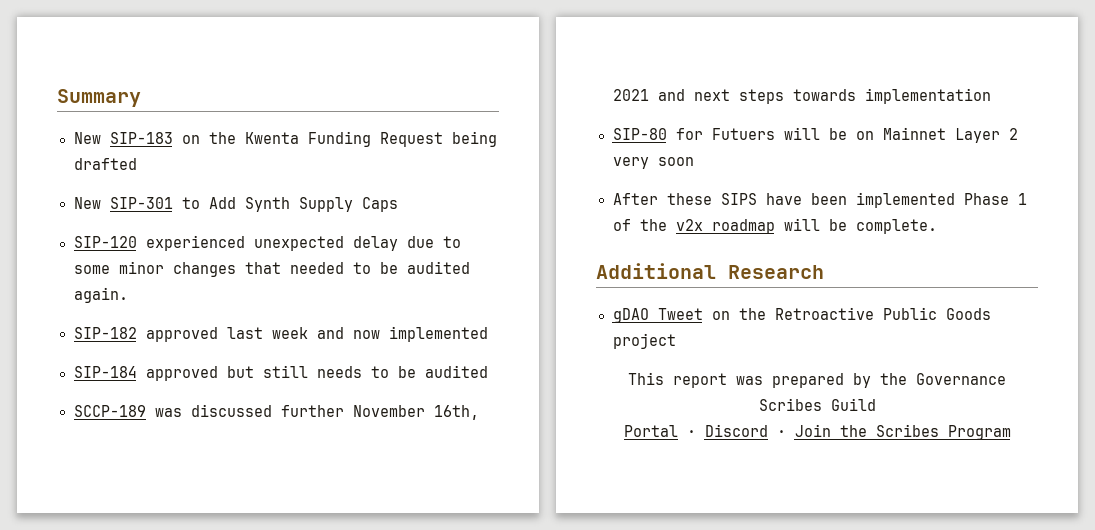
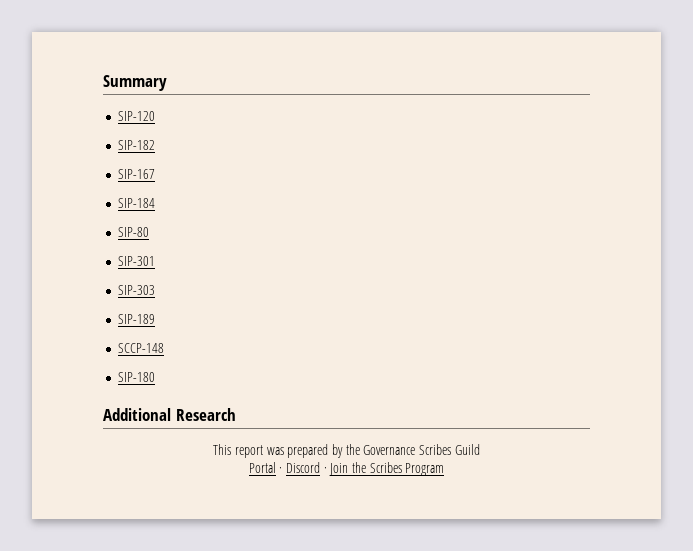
[73,131,497,147] [73,158,137,170] [73,197,398,212] [73,235,461,251] [73,261,470,277] [73,287,128,303] [73,326,488,342] [73,365,488,381] [73,404,479,420] [612,88,991,104] [612,127,1018,143] [612,157,694,169] [612,192,1027,208] [612,218,937,234] [596,263,824,279] [612,307,991,323] [612,333,676,349] New SIP-183 on the Kwenta Funding Request being drafted // New SIP-301 to Add Synth Supply Caps // SIP-120 experienced unexpected delay due to some minor changes that needed to be audited again. // SIP-182 approved last week and now implemented // SIP-184 approved but still needs to be audited // SCCP-189 was discussed further November 16th, 2021 and next steps towards implementation // SIP-80 for Futuers will be on Mainnet Layer 2 very soon // After these SIPS have been implemented Phase 1 of the v2x roadmap will be complete. // Additional Research // gDAO Tweet on the Retroactive Public Goods project -> [117,111,155,121] [117,140,155,150] [117,169,155,179] [117,198,155,208] [117,227,149,237] [117,256,155,266] [117,285,155,295] [117,314,155,324] [117,343,164,353] [117,372,155,382] [103,408,236,421] SIP-120 // SIP-182 // SIP-167 // SIP-184 // SIP-80 // SIP-301 // SIP-303 // SIP-189 // SCCP-148 // SIP-180 // Additional Research

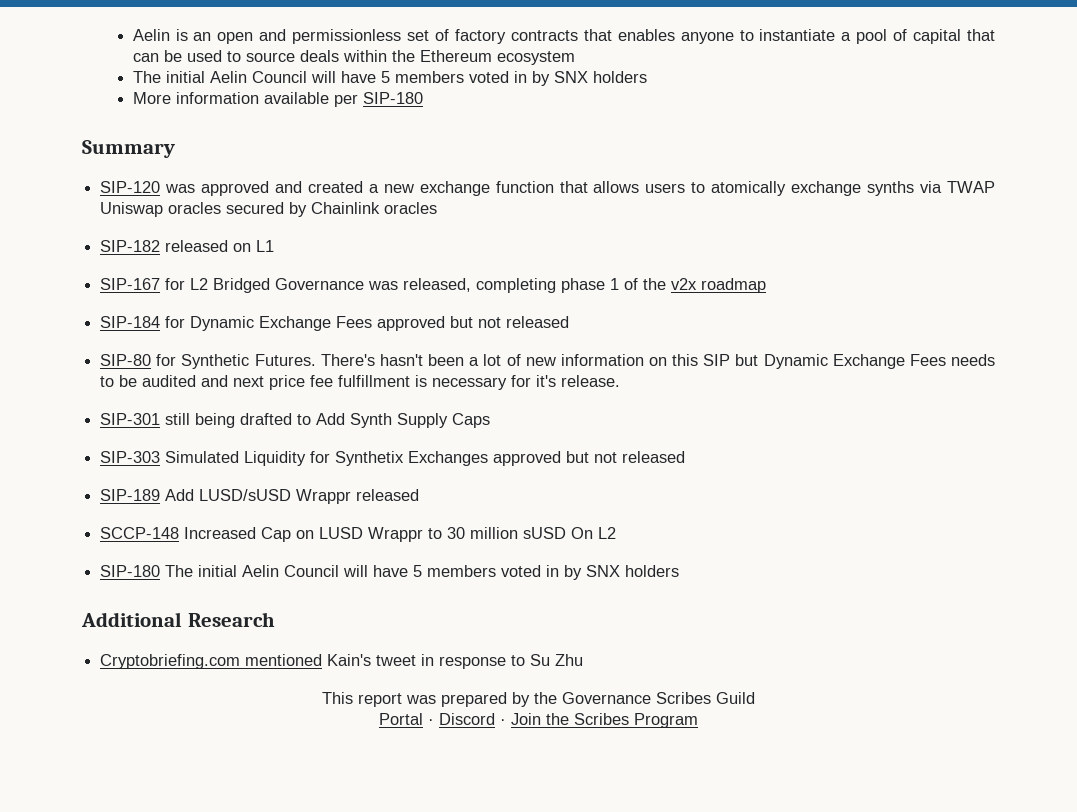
[103,75,167,91] [117,111,155,121] [117,140,155,150] [117,169,155,179] [117,198,155,208] [117,227,149,237] [117,256,155,266] [117,285,155,295] [117,314,155,324] [117,343,164,353] [117,372,155,382] [103,408,236,421] Summary // SIP-120 // SIP-182 // SIP-167 // SIP-184 // SIP-80 // SIP-301 // SIP-303 // SIP-189 // SCCP-148 // SIP-180 // Additional Research -> [132,29,995,44] [132,50,575,65] [132,71,647,86] [132,92,423,107] [82,140,175,158] [100,181,995,196] [100,202,438,217] [100,240,275,252] [100,278,767,293] [100,316,570,331] [100,354,995,369] [100,375,621,390] [100,413,491,428] [100,451,686,466] [100,489,420,504] [100,527,617,542] [100,565,680,580] [81,612,275,627] [100,654,584,669] Aelin is an open and permissionless set of factory contracts that enables anyone to instantiate a pool of capital that can be used to source deals within the Ethereum ecosystem // The initial Aelin Council will have 5 members voted in by SNX holders // More information available per SIP-180 // Summary // SIP-120 was approved and created a new exchange function that allows users to atomically exchange synths via TWAP Uniswap oracles secured by Chainlink oracles // SIP-182 released on L1 // SIP-167 for L2 Bridged Governance was released, completing phase 1 of the v2x roadmap // SIP-184 for Dynamic Exchange Fees approved but not released // SIP-80 for Synthetic Futures. There's hasn't been a lot of new information on this SIP but Dynamic Exchange Fees needs to be audited and next price fee fulfillment is necessary for it's release. // SIP-301 still being drafted to Add Synth Supply Caps // SIP-303 Simulated Liquidity for Synthetix Exchanges approved but not released // SIP-189 Add LUSD/sUSD Wrappr released // SCCP-148 Increased Cap on LUSD Wrappr to 30 million sUSD On L2 // SIP-180 The initial Aelin Council will have 5 members voted in by SNX holders // Additional Research // Cryptobriefing.com mentioned Kain's tweet in response to Su Zhu

